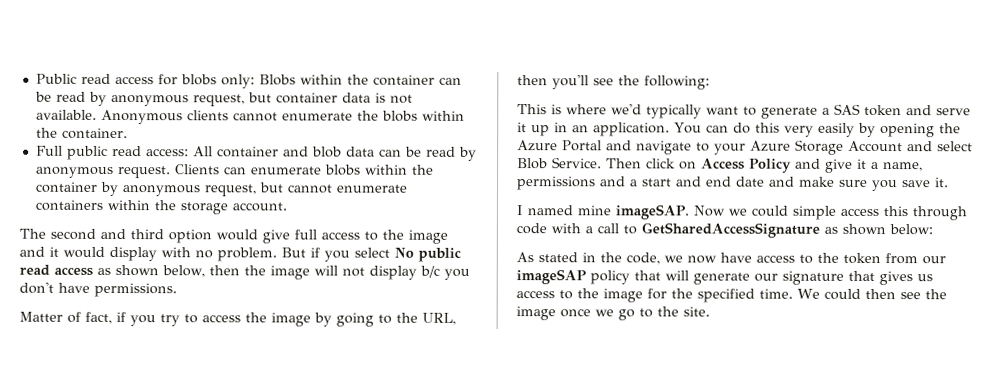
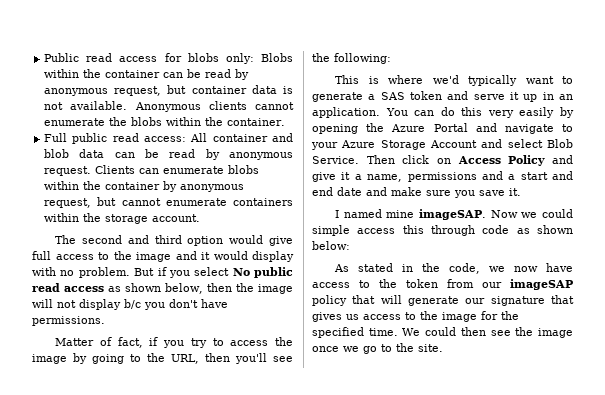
[551,222,820,238] with a call to GetSharedAccessSignature -> (510, 229) none

